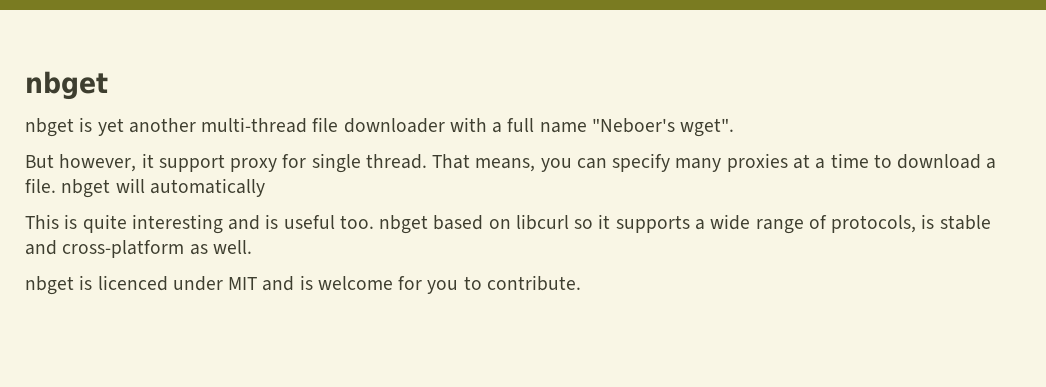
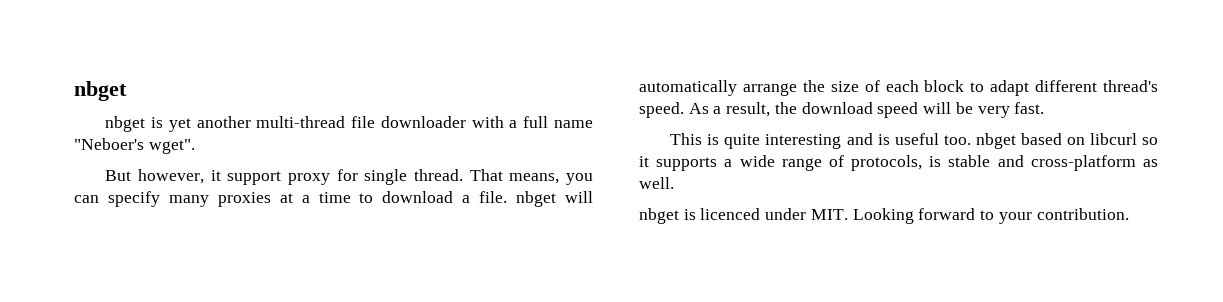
(265, 187) none -> [742,80,1158,96] [639,102,1045,118] arrange the size of each block to adapt different thread's speed. As a result, the download speed will be very fast.
[228,275,581,294] MIT and is welcome for you to contribute. -> [810,208,1129,224] MIT. Looking forward to your contribution.

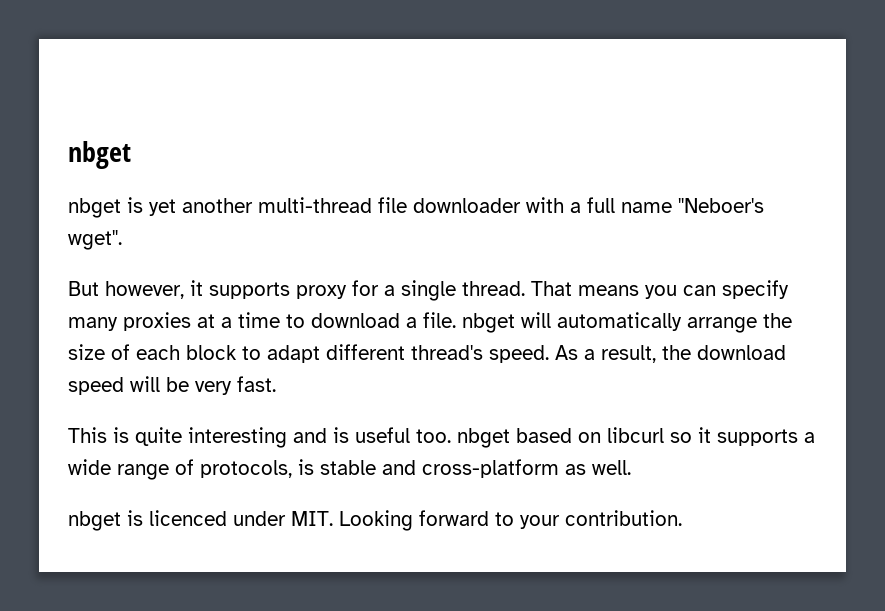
[227,171,282,185] support -> [209,282,290,299] supports
(358, 175) none -> [384,285,395,296] a
[509,173,560,184] means, -> [578,285,639,296] means

